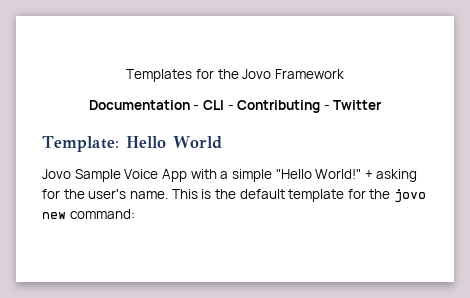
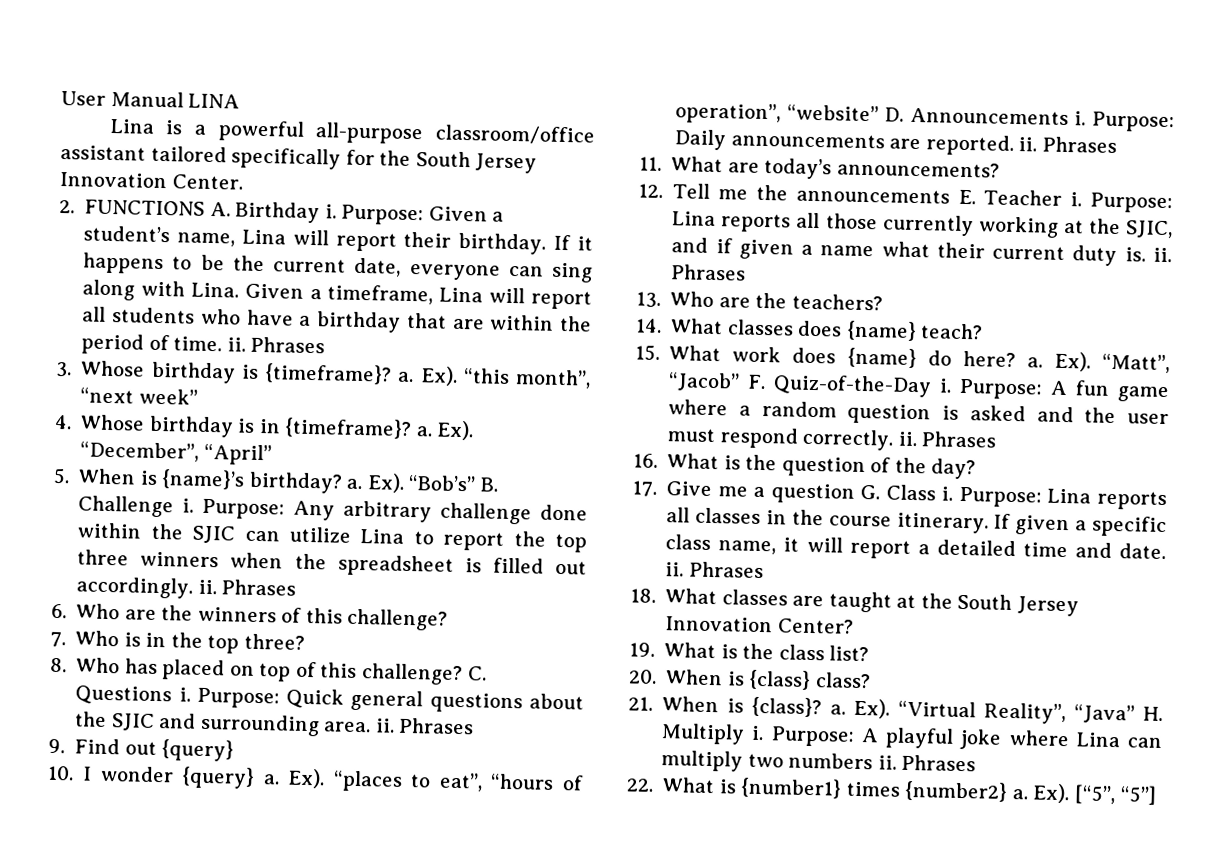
[126,69,344,82] [88,100,383,113] [42,136,222,152] [42,169,418,182] [42,189,427,203] [42,209,135,219] Templates for the Jovo Framework // Documentation - CLI - Contributing - Twitter // Template: Hello World // Jovo Sample Voice App with a simple "Hello World!" + asking for the user's name. This is the default template for the jovo new command: -> [61,90,241,109] [109,118,596,145] [60,144,538,174] [59,171,243,190] [59,199,505,226] [83,225,593,255] [83,252,593,283] [82,279,592,310] [82,306,592,333] [81,333,326,355] [55,360,592,389] [80,387,198,405] [54,414,475,441] [80,441,272,466] [53,467,499,494] [78,495,588,525] [77,522,587,553] [77,549,587,577] [76,576,297,599] [51,603,449,631] [50,630,305,654] [50,657,487,686] [75,685,584,714] [74,711,475,737] [48,738,235,762] [47,765,585,792] [675,102,1175,133] [674,129,1117,156] [639,156,1000,180] [638,183,1173,214] [672,211,1173,239] [671,237,1172,267] [671,264,747,281] [636,291,883,311] [635,318,984,342] [635,344,1171,374] [668,372,1169,403] [668,399,1169,425] [667,427,998,451] [633,453,977,480] [632,480,1167,511] [666,507,1167,538] [665,534,1166,560] [665,561,764,579] [630,588,1079,617] [665,616,854,634] [629,642,870,662] [628,669,871,691] [628,696,1163,725] [661,723,1162,750] [661,750,977,772] [626,777,1157,805] User Manual LINA // Lina is a powerful all-purpose classroom/office assistant tailored specifically for the South Jersey Innovation Center. // 2. FUNCTIONS A. Birthday i. Purpose: Given a student’s name, Lina will report their birthday. If it happens to be the current date, everyone can sing along with Lina. Given a timeframe, Lina will report all students who have a birthday that are within the period of time. ii. Phrases // 3. Whose birthday is {timeframe}? a. Ex). “this month”, “next week” // 4. Whose birthday is in {timeframe}? a. Ex). “December”, “April” // 5. When is {name}’s birthday? a. Ex). “Bob’s” B. Challenge i. Purpose: Any arbitrary challenge done within the SJIC can utilize Lina to report the top three winners when the spreadsheet is filled out accordingly. ii. Phrases // 6. Who are the winners of this challenge? // 7. Who is in the top three? // 8. Who has placed on top of this challenge? C. Questions i. Purpose: Quick general questions about the SJIC and surrounding area. ii. Phrases // 9. Find out {query} // 10. I wonder {query} a. Ex). “places to eat”, “hours of operation”, “website” D. Announcements i. Purpose: Daily announcements are reported. ii. Phrases // 11. What are today’s announcements? // 12. Tell me the announcements E. Teacher i. Purpose: Lina reports all those currently working at the SJIC, and if given a name what their current duty is. ii. Phrases // 13. Who are the teachers? // 14. What classes does {name} teach? // 15. What work does {name} do here? a. Ex). “Matt”, “Jacob” F. Quiz-of-the-Day i. Purpose: A fun game where a random question is asked and the user must respond correctly. ii. Phrases // 16. What is the question of the day? // 17. Give me a question G. Class i. Purpose: Lina reports all classes in the course itinerary. If given a specific class name, it will report a detailed time and date. ii. Phrases // 18. What classes are taught at the South Jersey Innovation Center? // 19. What is the class list? // 20. When is {class} class? // 21. When is {class}? a. Ex). “Virtual Reality”, “Java” H. Multiply i. Purpose: A playful joke where Lina can multiply two numbers ii. Phrases // 22. What is {number1} times {number2} a. Ex). [“5”, “5”]

